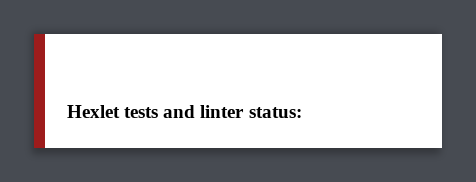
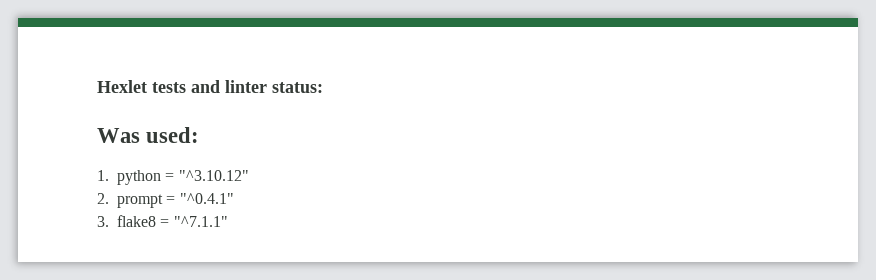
(302, 112) none -> [97,127,200,143] [97,170,249,185] [97,193,234,208] [97,215,228,227] // Was used: // 1. python = "^3.10.12" // 2. prompt = "^0.4.1" // 3. flake8 = "^7.1.1"

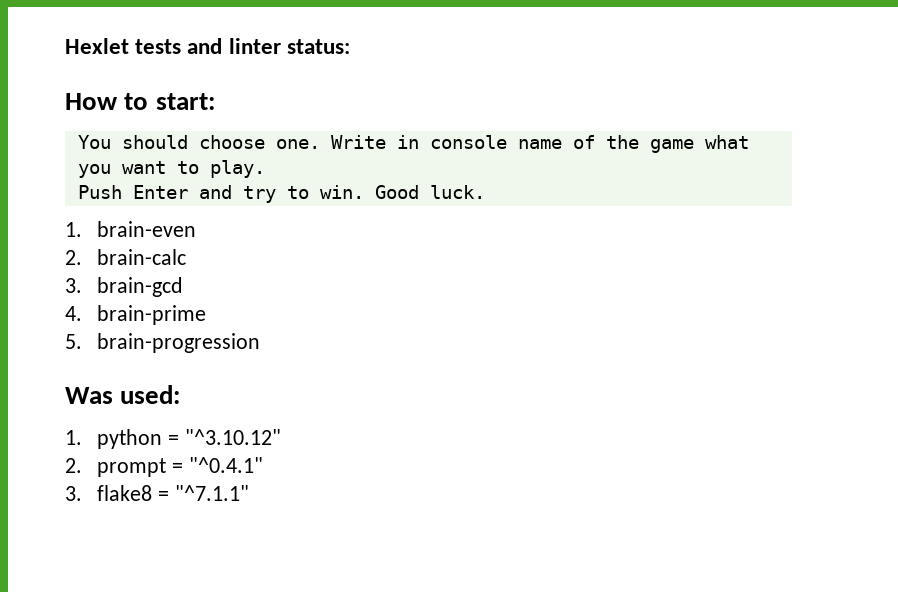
(323, 87) none -> [65,93,215,110] [77,135,749,153] [77,160,265,178] [77,185,485,203] [65,221,197,237] [65,249,187,265] [65,277,184,297] [65,305,207,325] [65,333,261,353] // How to start: // You should choose one. Write in console name of the game what you want to play. // Push Enter and try to win. Good luck. // 1. brain-even // 2. brain-calc // 3. brain-gcd // 4. brain-prime // 5. brain-progression

